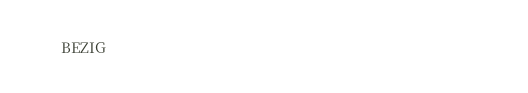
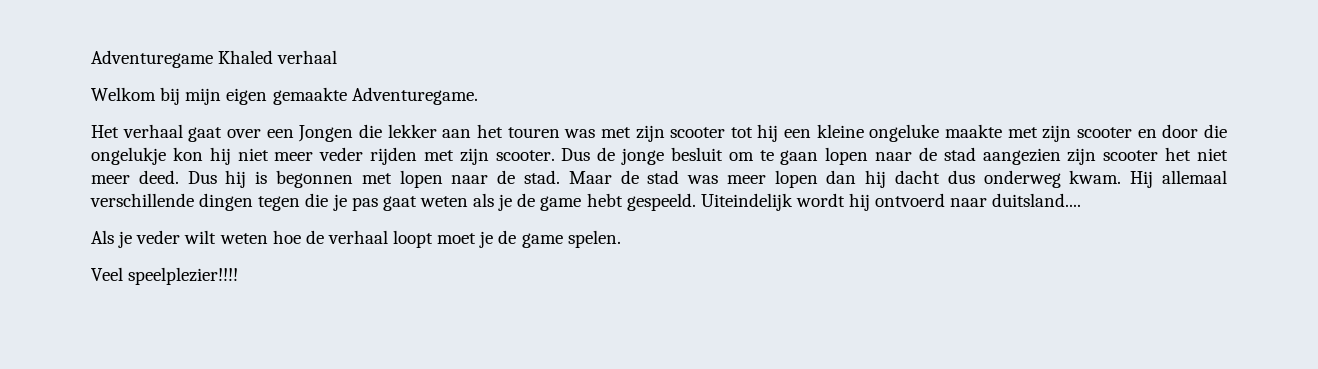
[61,42,106,53] BEZIG -> [91,50,338,68] [91,87,478,105] [91,124,1228,142] [91,147,1228,165] [91,170,1227,188] [90,193,1082,211] [91,230,621,248] [91,267,239,285] Adventuregame Khaled verhaal // Welkom bij mijn eigen gemaakte Adventuregame. // Het verhaal gaat over een Jongen die lekker aan het touren was met zijn scooter tot hij een kleine ongeluke maakte met zijn scooter en door die ongelukje kon hij niet meer veder rijden met zijn scooter. Dus de jonge besluit om te gaan lopen naar de stad aangezien zijn scooter het niet meer deed. Dus hij is begonnen met lopen naar de stad. Maar de stad was meer lopen dan hij dacht dus onderweg kwam. Hij allemaal verschillende dingen tegen die je pas gaat weten als je de game hebt gespeeld. Uiteindelijk wordt hij ontvoerd naar duitsland.... // Als je veder wilt weten hoe de verhaal loopt moet je de game spelen. // Veel speelplezier!!!!

